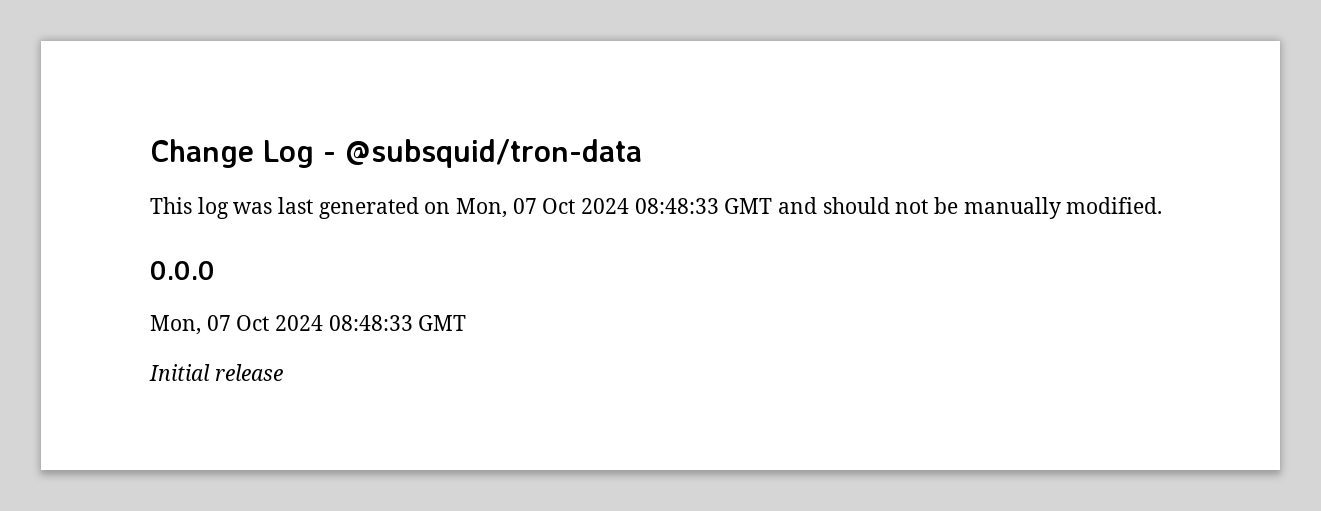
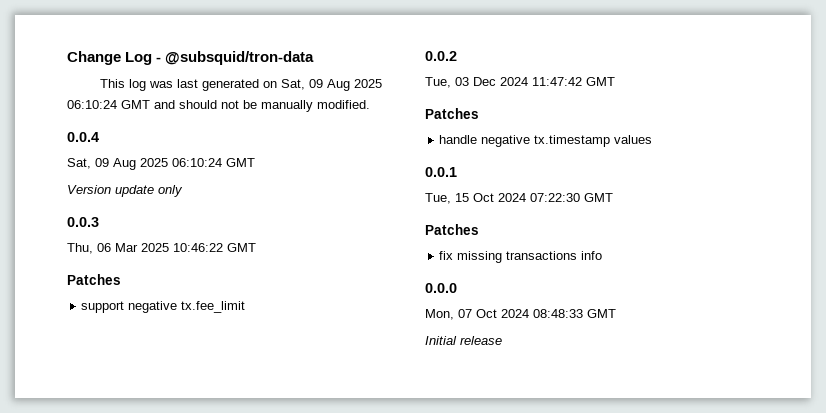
[456,198,719,218] Mon, 07 Oct 2024 08:48:33 -> [280,79,382,91] [67,100,117,109] Sat, 09 Aug 2025 06:10:24
(1163, 205) none -> [67,132,99,142] [67,158,255,170] [67,185,183,197] [67,217,99,227] [67,243,256,254] [67,274,121,285] [81,301,246,313] [425,51,457,61] [425,77,615,88] [425,108,479,119] [439,135,653,147] [425,167,457,177] [425,193,613,204] [425,224,479,235] [439,251,603,263] // 0.0.4 // Sat, 09 Aug 2025 06:10:24 GMT // Version update only // 0.0.3 // Thu, 06 Mar 2025 10:46:22 GMT // Patches // support negative tx.fee_limit // 0.0.2 // Tue, 03 Dec 2024 11:47:42 GMT // Patches // handle negative tx.timestamp values // 0.0.1 // Tue, 15 Oct 2024 07:22:30 GMT // Patches // fix missing transactions info

